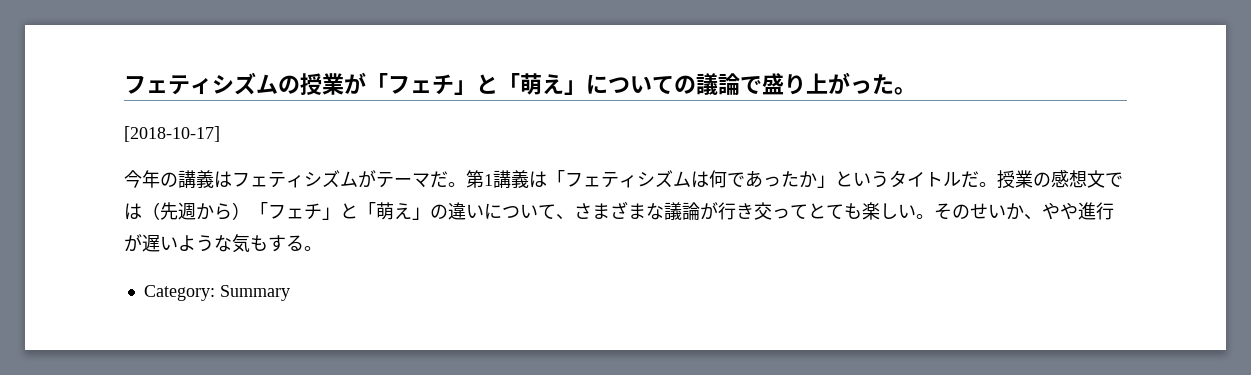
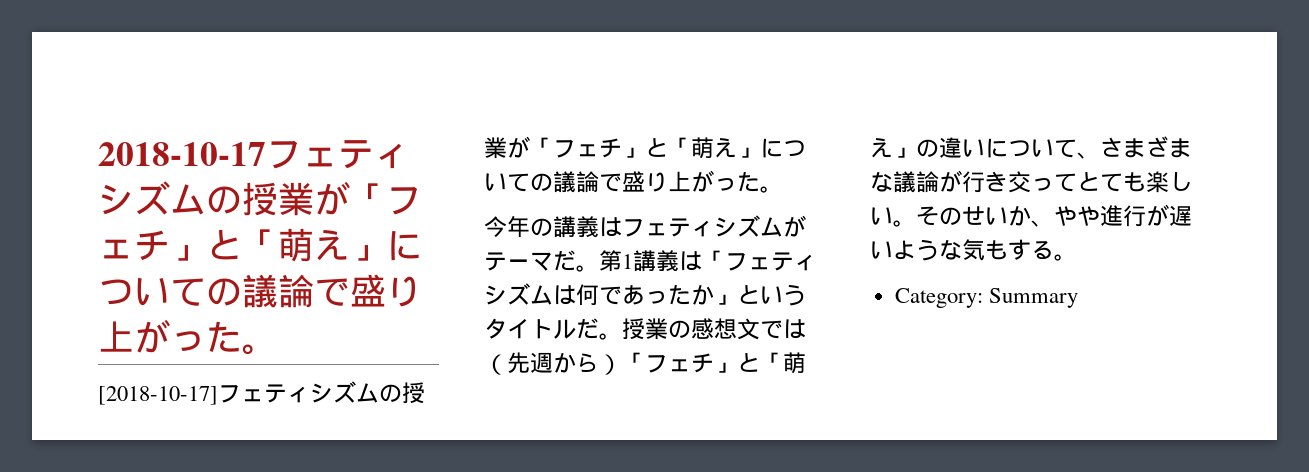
(124, 84) none -> [98,142,266,166] 2018-10-17
(220, 134) none -> [218,381,425,404] [484,136,806,159] [484,170,783,193] フェティシズムの授業が「フェチ」と「萌え」についての議論で盛り上がった。

